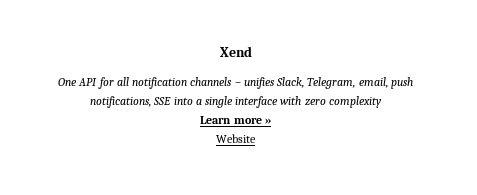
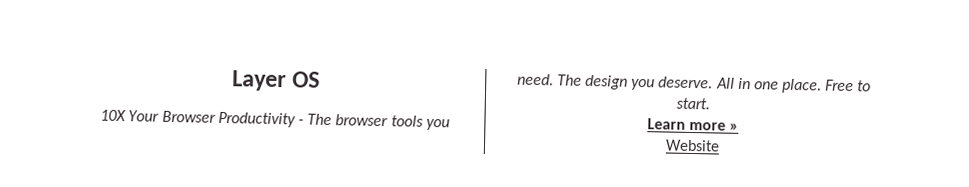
[219,46,252,57] [58,77,413,89] [90,96,382,108] Xend // One API for all notification channels – unifies Slack, Telegram, email, push notifications, SSE into a single interface with zero complexity -> [231,70,321,92] [100,109,450,131] [516,73,872,94] [676,97,710,110] Layer OS // 10X Your Browser Productivity - The browser tools you need. The design you deserve. All in one place. Free to start.

